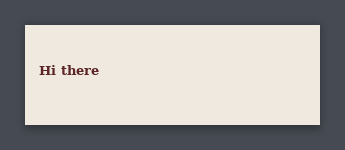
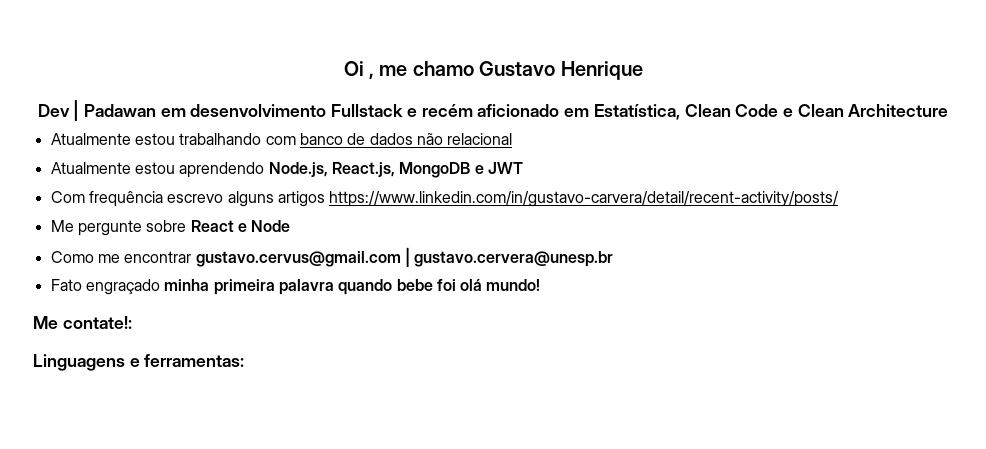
[39,65,99,75] Hi there -> [343,61,643,80] [37,100,949,121] [50,133,513,145] [50,162,523,178] [50,191,840,207] [50,220,291,236] [50,247,614,267] [50,279,541,295] [33,316,132,329] [33,354,245,371] Oi , me chamo Gustavo Henrique // Dev | Padawan em desenvolvimento Fullstack e recém aficionado em Estatística, Clean Code e Clean Architecture // Atualmente estou trabalhando com banco de dados não relacional // Atualmente estou aprendendo Node.js, React.js, MongoDB e JWT // Com frequência escrevo alguns artigos https://www.linkedin.com/in/gustavo-carvera/detail/recent-activity/posts/ // Me pergunte sobre React e Node // Como me encontrar gustavo.cervus@gmail.com | gustavo.cervera@unesp.br // Fato engraçado minha primeira palavra quando bebe foi olá mundo! // Me contate!: // Linguagens e ferramentas:

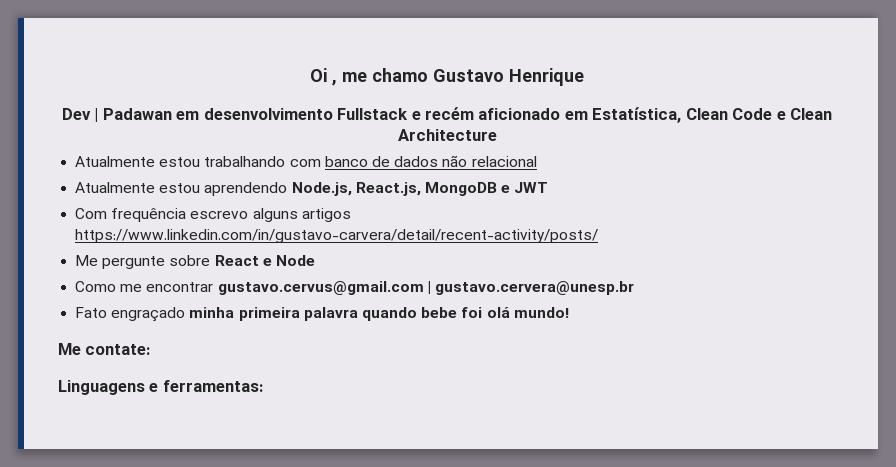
[62,316,132,329] contate!: -> [85,344,151,355] contate:

